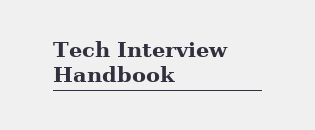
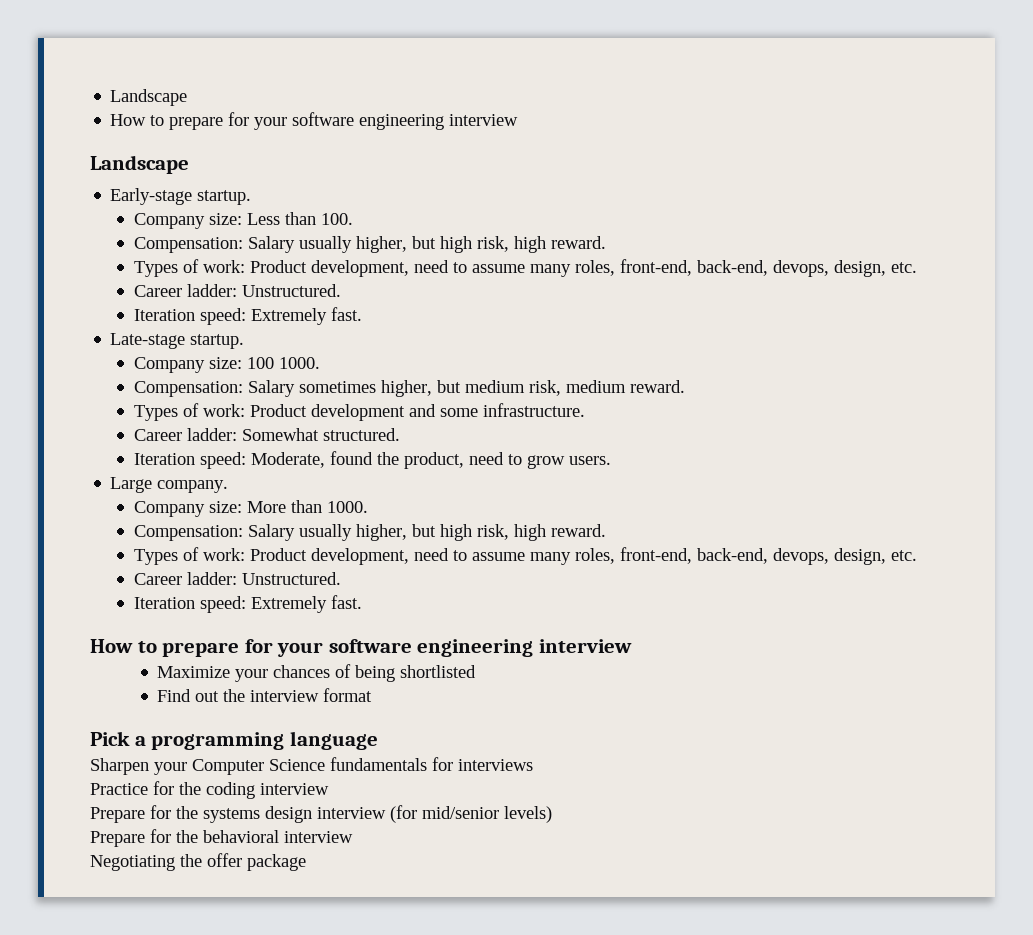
[53,41,228,57] [53,66,175,82] Tech Interview Handbook -> [110,89,188,106] [110,112,519,130] [90,155,189,174] [110,188,252,205] [133,212,353,229] [133,236,606,253] [133,259,917,277] [133,284,341,297] [133,307,362,325] [110,333,245,349] [133,357,320,373] [133,380,685,397] [133,403,585,421] [133,428,400,441] [133,451,611,469] [110,477,229,493] [133,500,368,517] [133,524,606,541] [133,547,917,565] [133,572,341,585] [133,595,362,613] [90,639,632,657] [157,664,477,682] [157,688,373,702] [90,731,378,750] [90,757,533,775] [90,781,329,799] [90,805,552,823] [90,829,353,847] [90,853,306,871] Landscape // How to prepare for your software engineering interview // Landscape // Early-stage startup. // Company size: Less than 100. // Compensation: Salary usually higher, but high risk, high reward. // Types of work: Product development, need to assume many roles, front-end, back-end, devops, design, etc. // Career ladder: Unstructured. // Iteration speed: Extremely fast. // Late-stage startup. // Company size: 100 1000. // Compensation: Salary sometimes higher, but medium risk, medium reward. // Types of work: Product development and some infrastructure. // Career ladder: Somewhat structured. // Iteration speed: Moderate, found the product, need to grow users. // Large company. // Company size: More than 1000. // Compensation: Salary usually higher, but high risk, high reward. // Types of work: Product development, need to assume many roles, front-end, back-end, devops, design, etc. // Career ladder: Unstructured. // Iteration speed: Extremely fast. // How to prepare for your software engineering interview // Maximize your chances of being shortlisted // Find out the interview format // Pick a programming language // Sharpen your Computer Science fundamentals for interviews // Practice for the coding interview // Prepare for the systems design interview (for mid/senior levels) // Prepare for the behavioral interview // Negotiating the offer package

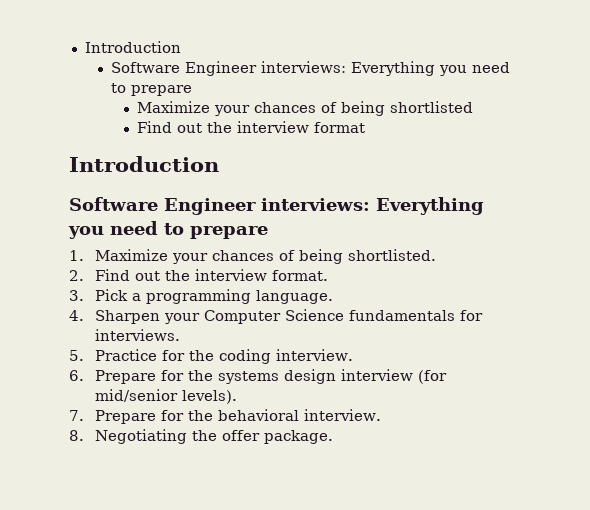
[110,89,188,106] [110,112,519,130] [90,155,189,174] [110,188,252,205] [133,212,353,229] [133,236,606,253] [133,259,917,277] [133,284,341,297] [133,307,362,325] [110,333,245,349] [133,357,320,373] [133,380,685,397] [133,403,585,421] [133,428,400,441] [133,451,611,469] [110,477,229,493] [133,500,368,517] [133,524,606,541] [133,547,917,565] [133,572,341,585] [133,595,362,613] [90,639,632,657] Landscape // How to prepare for your software engineering interview // Landscape // Early-stage startup. // Company size: Less than 100. // Compensation: Salary usually higher, but high risk, high reward. // Types of work: Product development, need to assume many roles, front-end, back-end, devops, design, etc. // Career ladder: Unstructured. // Iteration speed: Extremely fast. // Late-stage startup. // Company size: 100 1000. // Compensation: Salary sometimes higher, but medium risk, medium reward. // Types of work: Product development and some infrastructure. // Career ladder: Somewhat structured. // Iteration speed: Moderate, found the product, need to grow users. // Large company. // Company size: More than 1000. // Compensation: Salary usually higher, but high risk, high reward. // Types of work: Product development, need to assume many roles, front-end, back-end, devops, design, etc. // Career ladder: Unstructured. // Iteration speed: Extremely fast. // How to prepare for your software engineering interview -> [84,41,181,53] [110,61,510,76] [110,83,192,96] Introduction // Software Engineer interviews: Everything you need to prepare
(373, 695) none -> [69,156,219,172] [69,197,484,215] [68,221,268,239] [69,249,436,264] [69,269,328,281] [69,290,84,301] Introduction // Software Engineer interviews: Everything you need to prepare // 1. Maximize your chances of being shortlisted. // 2. Find out the interview format. // 3.
[289,731,378,750] language // -> [255,290,333,304] [69,310,84,321] language. // 4.
[458,759,533,771] interviews // -> [94,329,180,341] [69,350,84,361] interviews. // 5.
[260,783,329,795] interview // -> [275,349,353,361] [69,370,84,381] interview. // 6.
[504,806,552,823] levels) // -> [181,390,237,404] [69,410,84,421] levels). // 7.
[284,831,353,843] interview // -> [303,409,381,421] [69,430,84,441] interview. // 8.
[247,854,306,871] package -> [263,430,333,444] package.

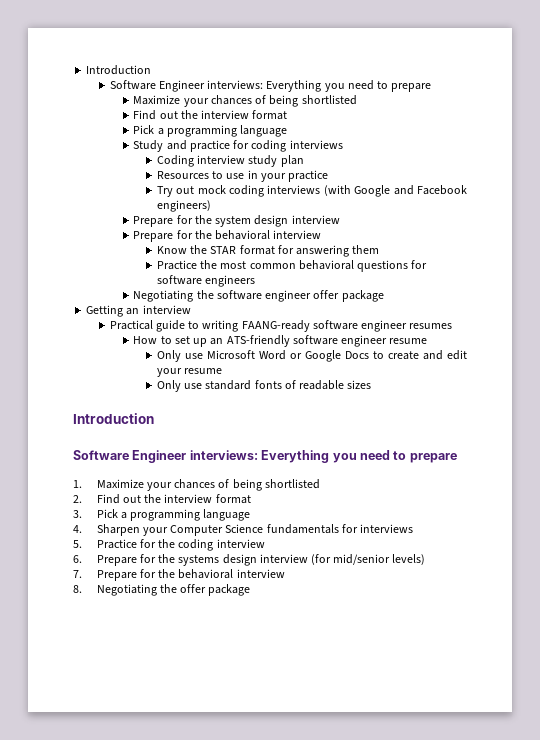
(365, 127) none -> [133,125,288,137] [133,140,343,152] [156,155,304,167] [156,170,329,182] [156,185,467,197] [156,200,211,212] [133,215,340,227] [133,230,322,242] [156,245,380,257] [156,260,428,272] [156,275,256,287] [133,290,384,302] [86,305,191,317] [109,320,453,332] [133,335,428,347] [156,350,467,362] [156,368,223,377] [156,380,372,392] // Pick a programming language // Study and practice for coding interviews // Coding interview study plan // Resources to use in your practice // Try out mock coding interviews (with Google and Facebook engineers) // Prepare for the system design interview // Prepare for the behavioral interview // Know the STAR format for answering them // Practice the most common behavioral questions for software engineers // Negotiating the software engineer offer package // Getting an interview // Practical guide to writing FAANG-ready software engineer resumes // How to set up an ATS-friendly software engineer resume // Only use Microsoft Word or Google Docs to create and edit your resume // Only use standard fonts of readable sizes
[347,249,436,261] shortlisted. -> [264,479,320,489] shortlisted
[271,270,328,281] format. -> [215,494,251,504] format
[255,290,333,304] language. -> [203,509,251,521] language
[94,329,180,341] interviews. -> [360,524,414,533] interviews
[275,349,353,361] interview. -> [216,539,265,548] interview
[181,390,237,404] levels). -> [392,554,426,565] levels)
[303,409,381,421] interview. -> [236,569,285,578] interview
[263,430,333,444] package. -> [208,584,251,596] package

